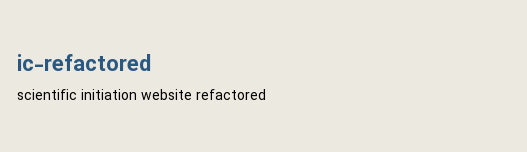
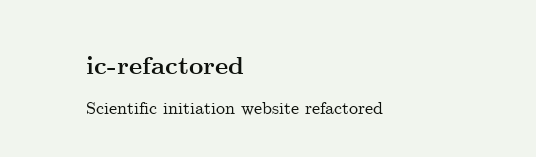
[17,89,77,100] scientific -> [86,102,157,114] Scientific

